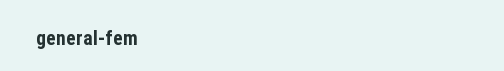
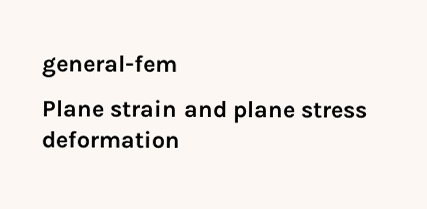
(138, 39) none -> [41,99,369,124] [41,130,180,149] // Plane strain and plane stress deformation

